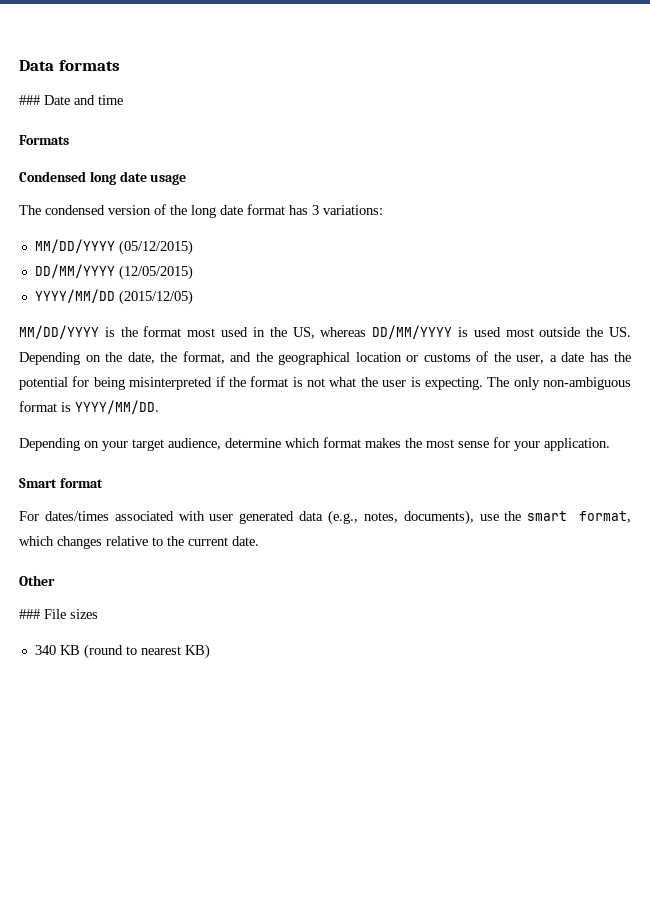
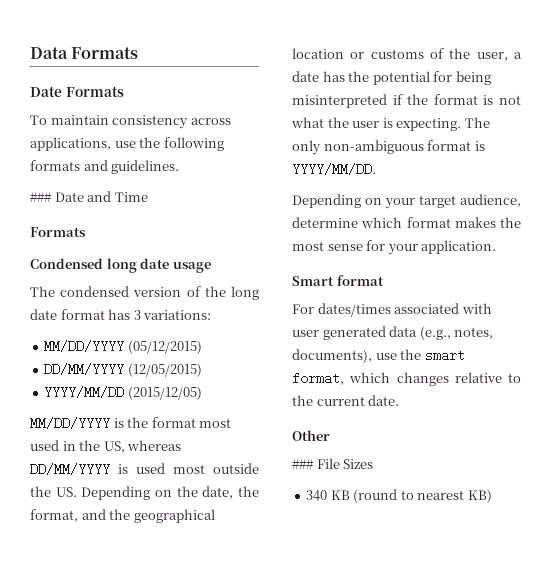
(54, 65) none -> [71,47,139,59] [30,86,124,97] [30,115,231,129] [30,137,224,151] Formats // Date Formats // To maintain consistency across applications, use the following
(120, 65) none -> [83,160,180,174] and guidelines.
[98,95,123,105] time -> [114,192,148,202] Time
[70,609,98,619] sizes -> [343,459,374,469] Sizes

